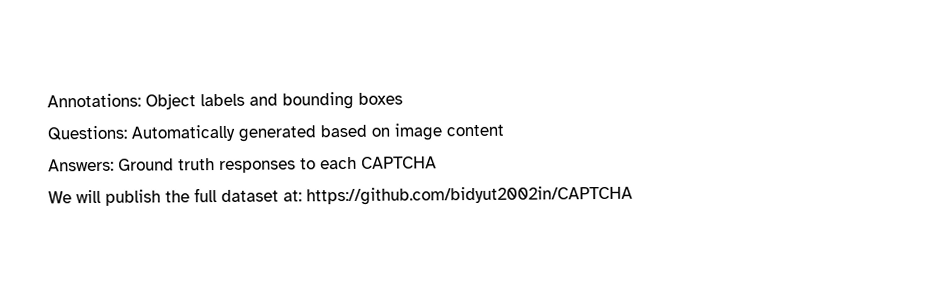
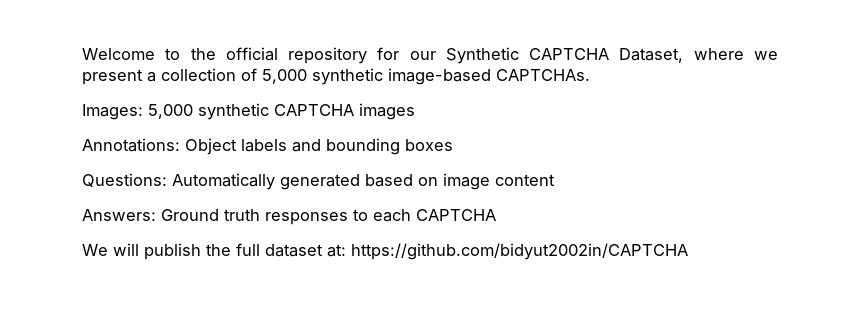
(47, 100) none -> [82,47,778,64] [82,68,590,85] [82,103,415,120] Welcome to the official repository for our Synthetic CAPTCHA Dataset, where we present a collection of 5,000 synthetic image-based CAPTCHAs. // Images: 5,000 synthetic CAPTCHA images //

